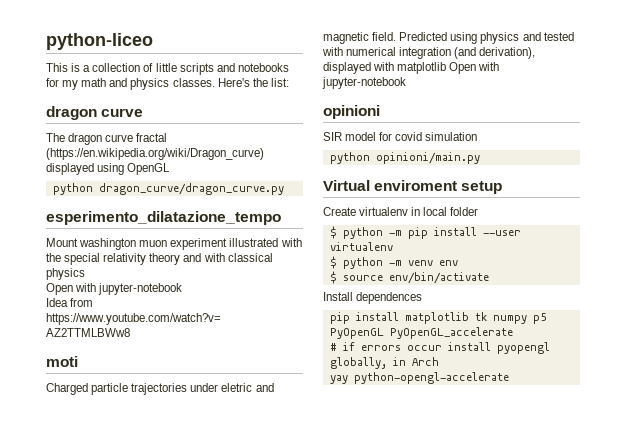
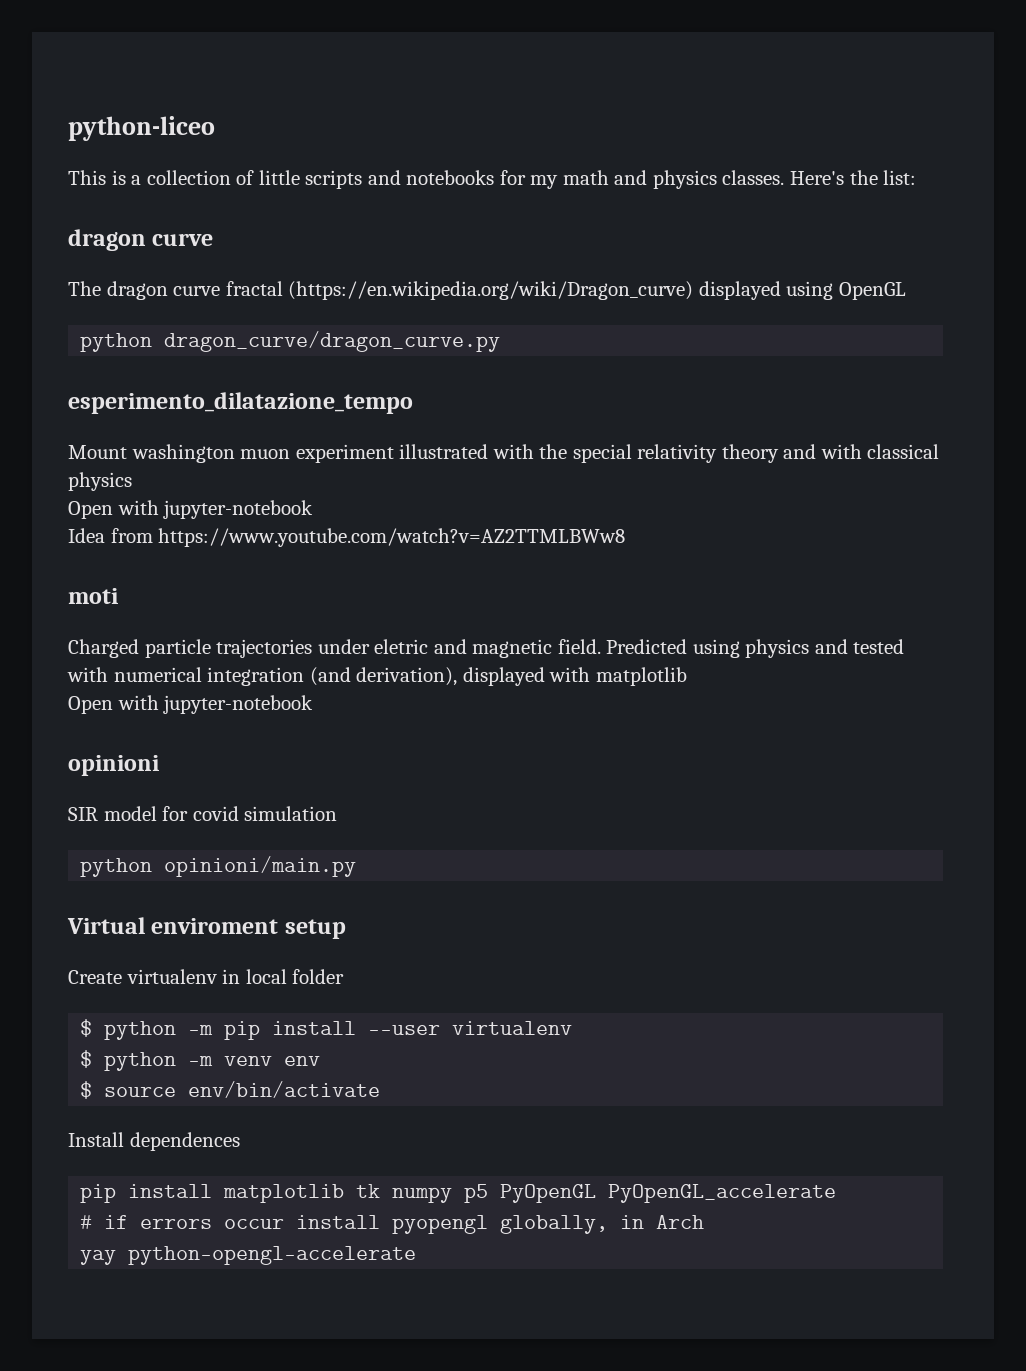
(447, 68) none -> (687, 676) //

